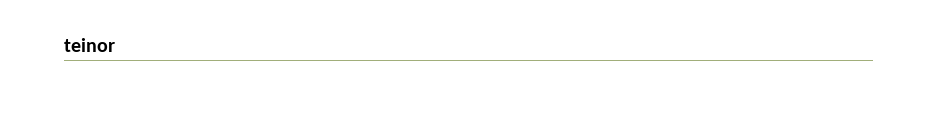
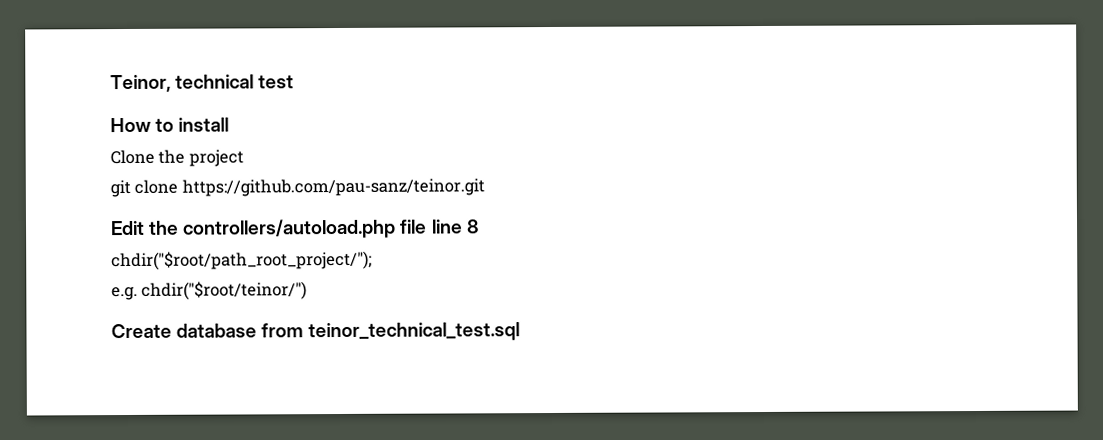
[64,38,115,52] teinor -> [110,74,295,93] [110,117,230,133] [110,149,244,167] [110,178,485,198] [111,218,479,239] [111,250,372,271] [111,281,308,301] [111,322,521,342] Teinor, technical test // How to install // Clone the project // git clone https://github.com/pau-sanz/teinor.git // Edit the controllers/autoload.php file line 8 // chdir("$root/path_root_project/"); // e.g. chdir("$root/teinor/") // Create database from teinor_technical_test.sql

